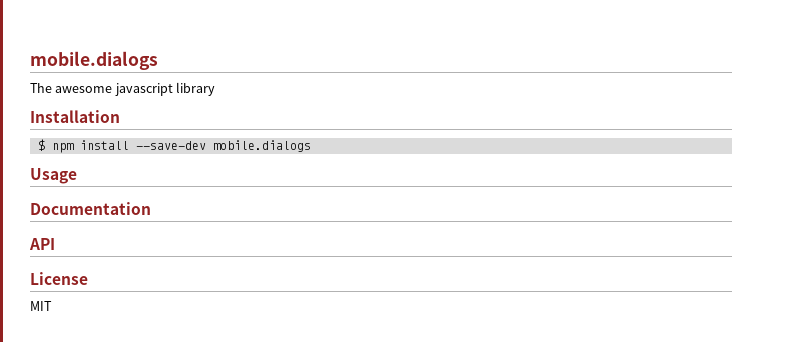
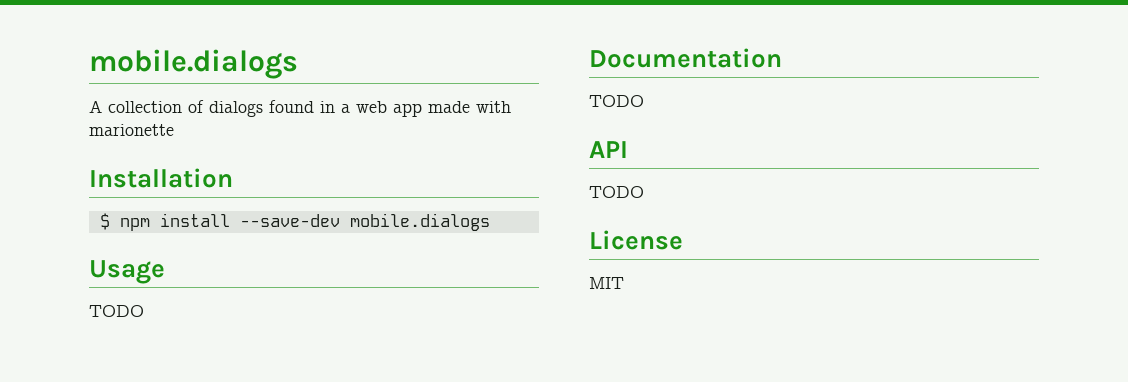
[30,51,158,70] [30,82,216,96] mobile.dialogs // The awesome javascript library -> [89,49,298,79] [89,100,511,117] [89,124,174,136] mobile.dialogs // A collection of dialogs found in a web app made with marionette
(77, 176) none -> [89,305,144,317] // TODO
(151, 208) none -> [589,95,644,107] // TODO
(55, 244) none -> [589,186,644,198] // TODO

